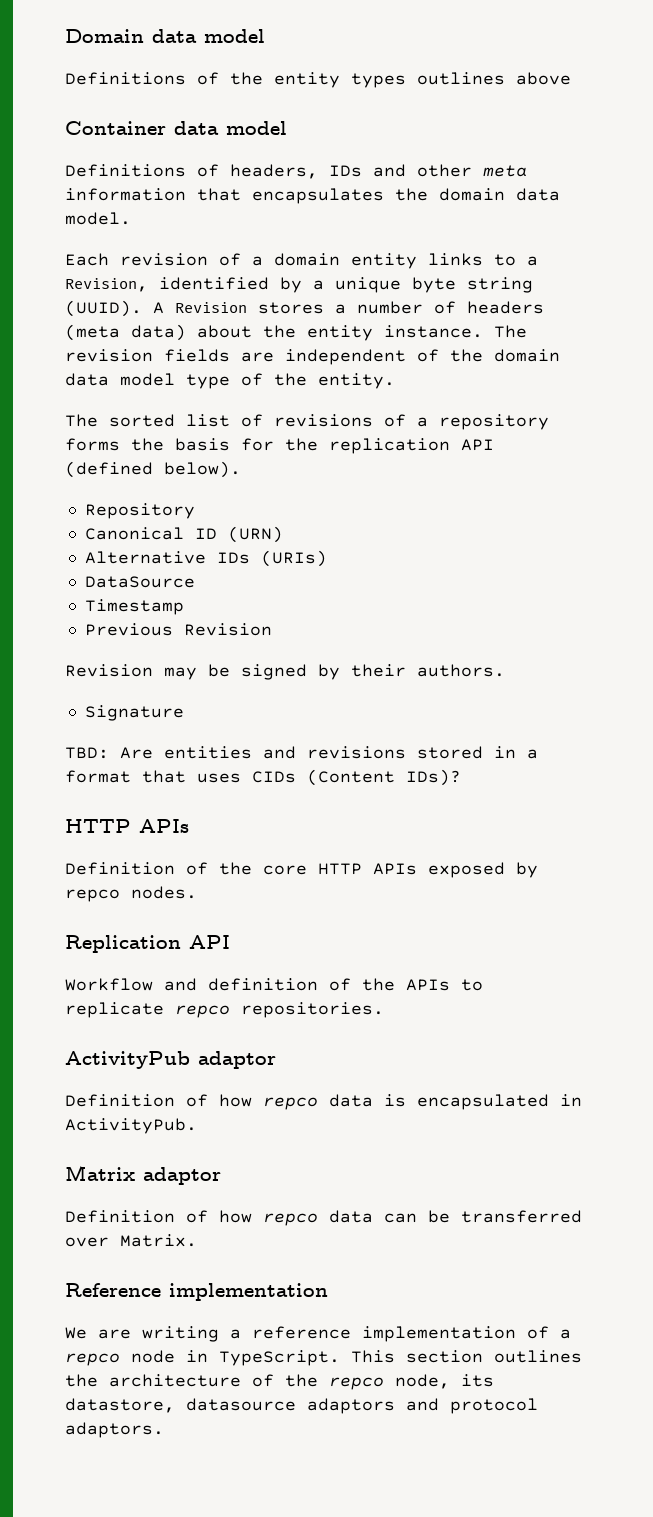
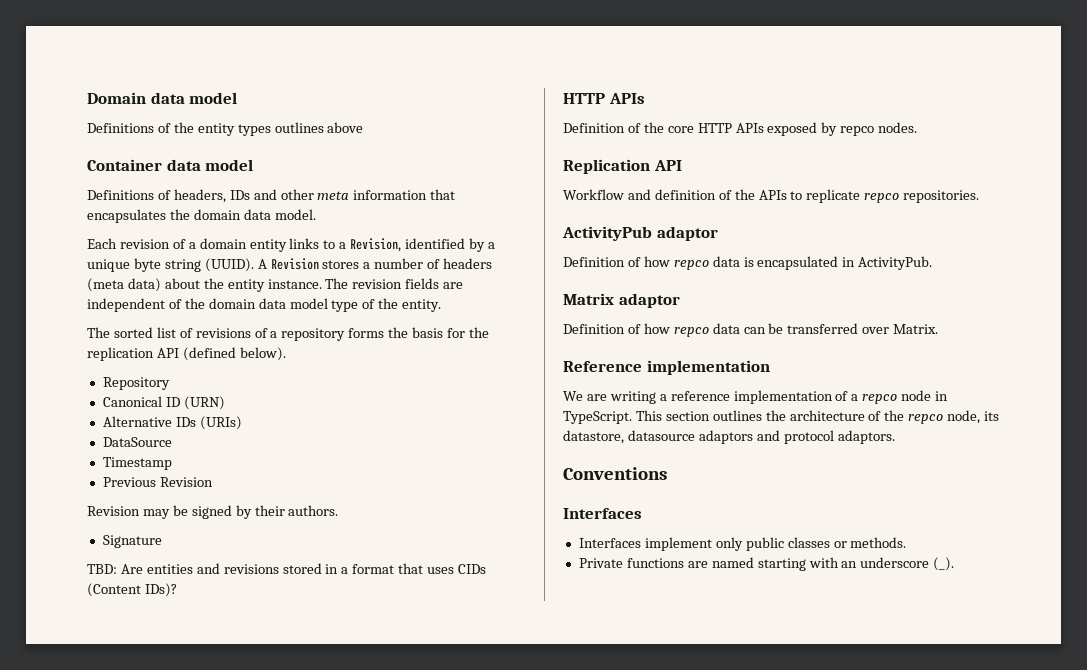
(164, 1430) none -> [563,467,667,480] [563,508,642,519] [578,537,907,551] [578,557,955,571] // Conventions // Interfaces // Interfaces implement only public classes or methods. // Private functions are named starting with an underscore (_).

